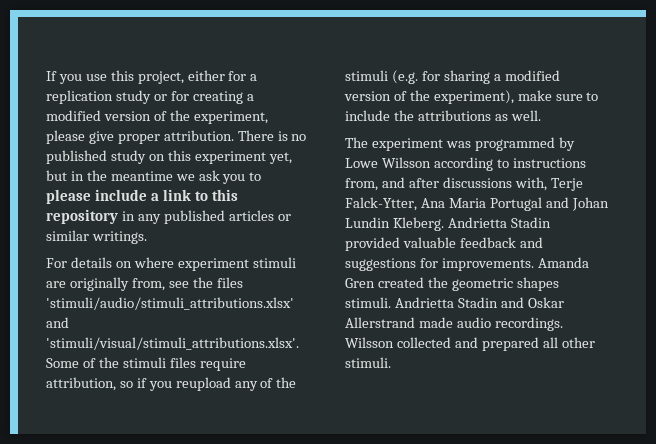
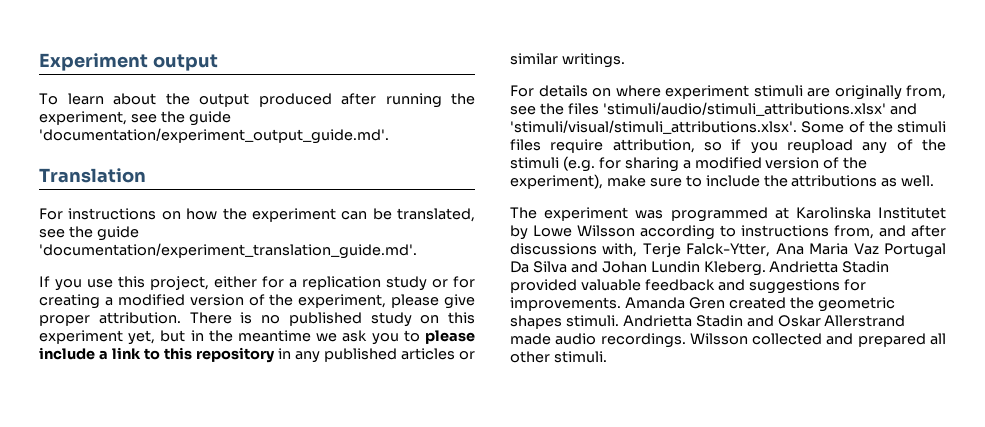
(46, 76) none -> [39,53,218,71] [39,93,475,108] [39,111,231,126] [39,128,389,144] [39,168,146,183] [39,208,475,222] [39,226,139,241] [39,243,417,259] Experiment output // To learn about the output produced after running the experiment, see the guide 'documentation/experiment_output_guide.md'. // Translation // For instructions on how the experiment can be translated, see the guide 'documentation/experiment_translation_guide.md'. //
(555, 144) none -> [774,207,946,219] at Karolinska Institutet
[489,197,542,211] Portugal -> [853,243,946,258] [510,261,567,273] Vaz Portugal Da Silva

